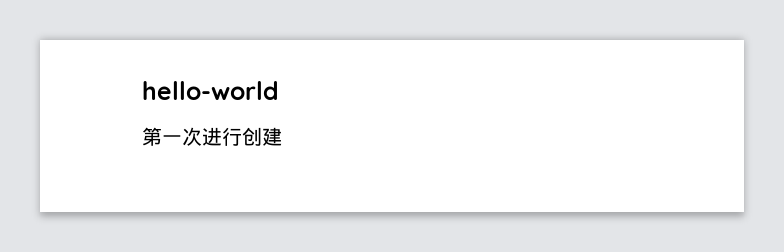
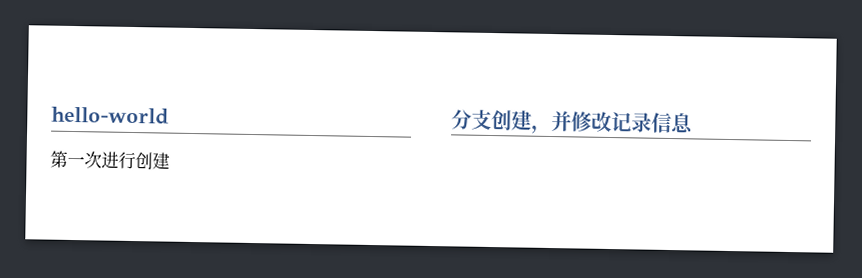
(282, 136) none -> [451,109,694,135] // 分支创建，并修改记录信息

